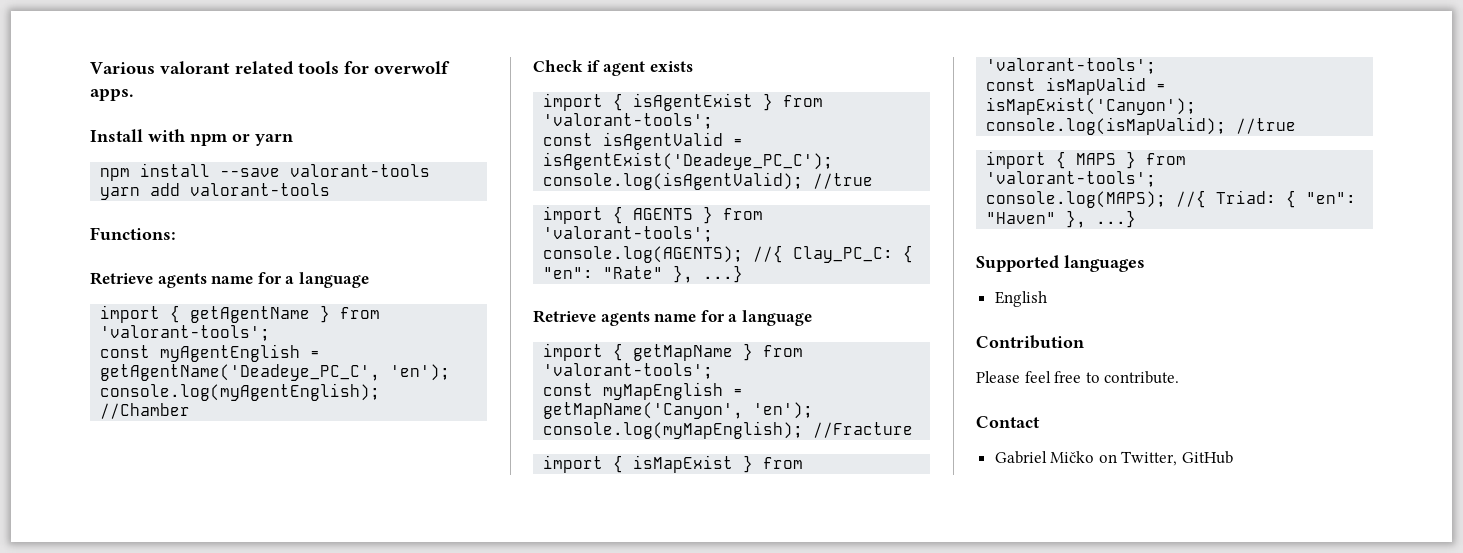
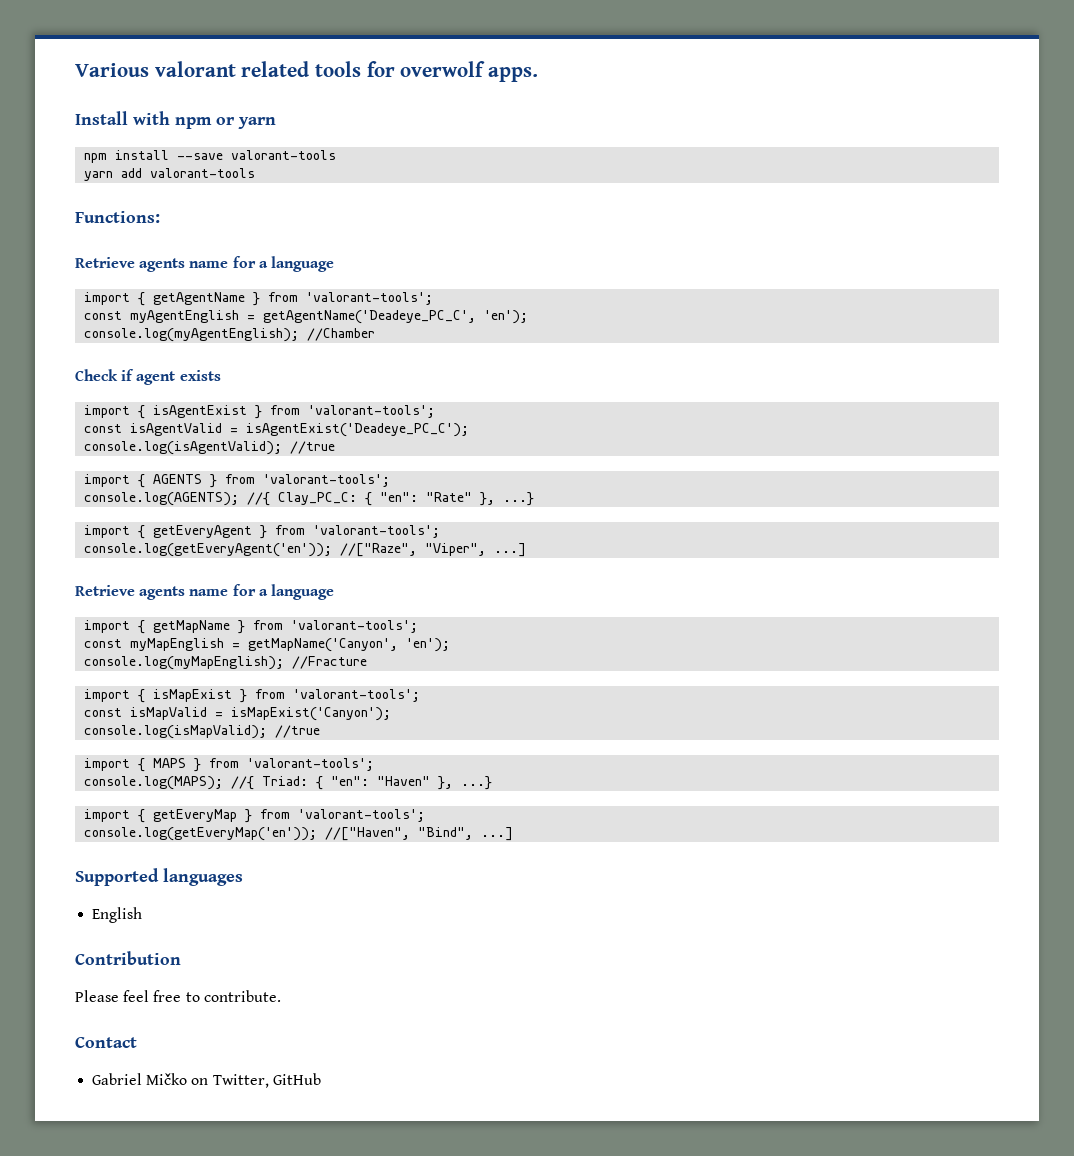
(744, 274) none -> [84,525,441,539] [84,543,527,557] // import { getEveryAgent } from 'valorant-tools'; // console.log(getEveryAgent('en')); //["Raze", "Viper", ...]
(1137, 219) none -> [84,809,426,823] [84,827,514,841] // import { getEveryMap } from 'valorant-tools'; // console.log(getEveryMap('en')); //["Haven", "Bind", ...]

